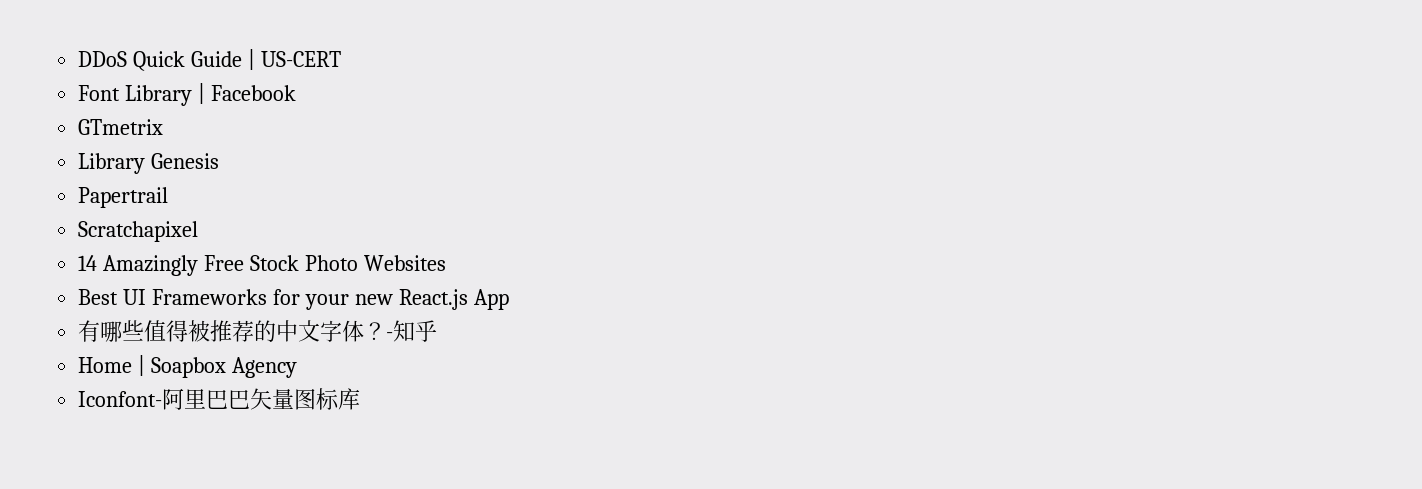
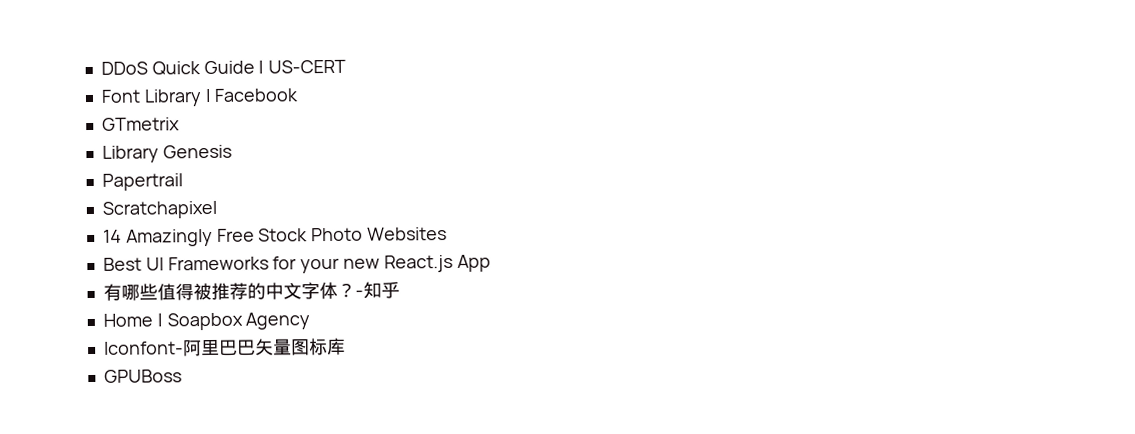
(361, 399) none -> [103,369,182,383] // GPUBoss

